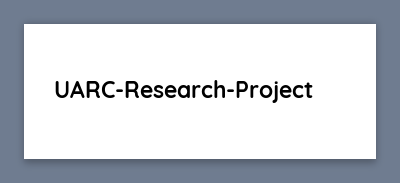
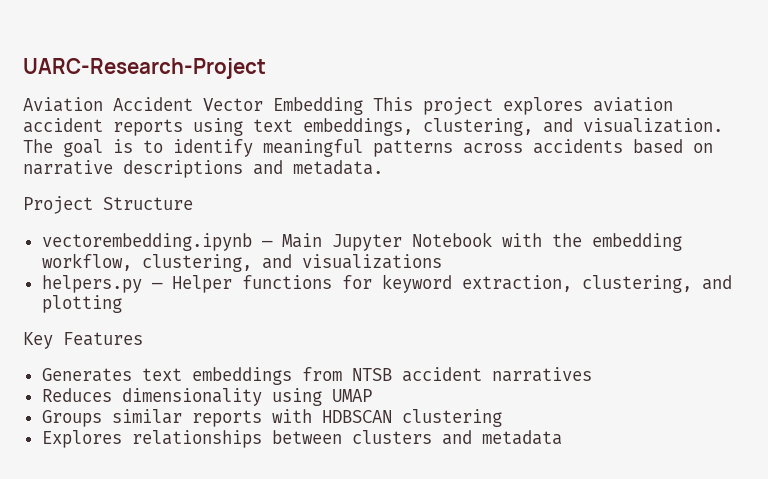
(313, 91) none -> [23,97,673,115] [23,118,723,136] [23,139,713,157] [23,160,383,178] [23,196,193,214] [41,232,682,251] [41,253,442,272] [41,274,732,293] [41,295,122,313] [23,332,143,349] [41,367,592,385] [41,388,372,406] [41,409,502,427] [41,430,562,448] // Aviation Accident Vector Embedding This project explores aviation accident reports using text embeddings, clustering, and visualization. The goal is to identify meaningful patterns across accidents based on narrative descriptions and metadata. // Project Structure // vectorembedding.ipynb — Main Jupyter Notebook with the embedding workflow, clustering, and visualizations // helpers.py — Helper functions for keyword extraction, clustering, and plotting // Key Features // Generates text embeddings from NTSB accident narratives // Reduces dimensionality using UMAP // Groups similar reports with HDBSCAN clustering // Explores relationships between clusters and metadata

